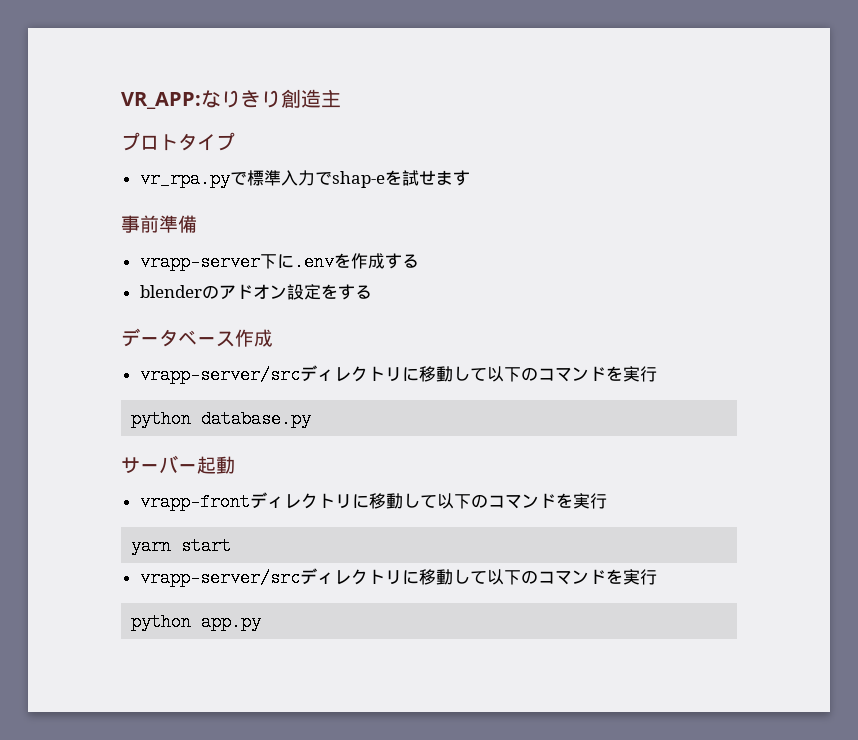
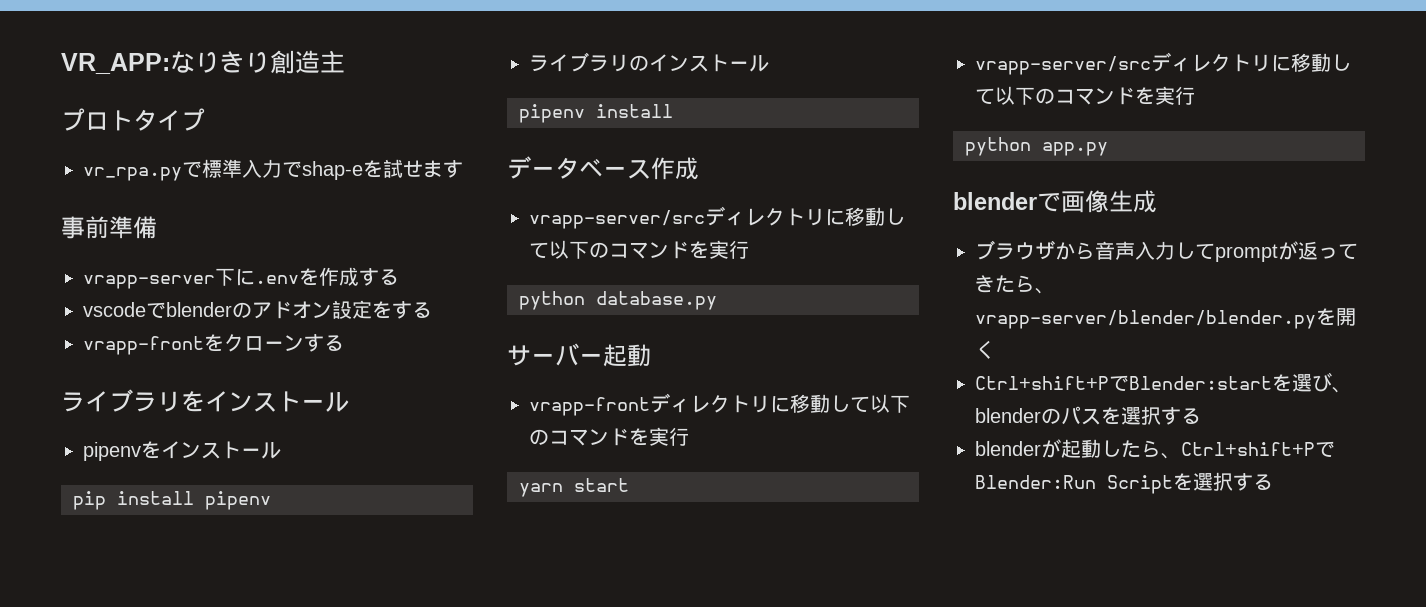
(419, 261) none -> [83,302,166,319] vscodeで
(372, 292) none -> [83,334,344,355] [61,389,349,412] [83,441,281,461] [73,491,271,510] [529,52,769,72] [519,104,673,123] // vrapp-frontをクローンする // ライブラリをインストール // pipenvをインストール // pip install pipenv // ライブラリのインストール // pipenv install
(262, 622) none -> [953,190,1157,213] [975,240,1358,262] [975,275,1055,294] [975,308,1356,329] [975,340,995,359] [975,372,1352,393] [975,406,1201,425] [975,439,1335,459] [975,472,1273,494] // blenderで画像生成 // ブラウザから音声入力してpromptが返ってきたら、vrapp-server/blender/blender.pyを開く // Ctrl+shift+PでBlender:startを選び、blenderのパスを選択する // blenderが起動したら、Ctrl+shift+PでBlender:Run Scriptを選択する

